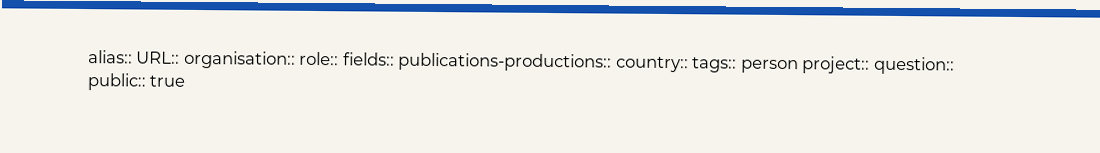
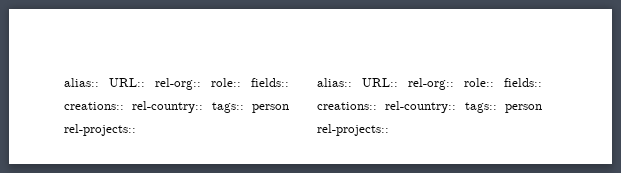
[88,50,955,75] [87,73,186,91] alias:: URL:: organisation:: role:: fields:: publications-productions:: country:: tags:: person project:: question:: public:: true -> [64,78,289,90] [64,101,289,113] [64,124,136,136] [317,78,542,90] [317,101,542,113] [317,124,389,136] alias:: URL:: rel-org:: role:: fields:: creations:: rel-country:: tags:: person rel-projects:: // alias:: URL:: rel-org:: role:: fields:: creations:: rel-country:: tags:: person rel-projects::

